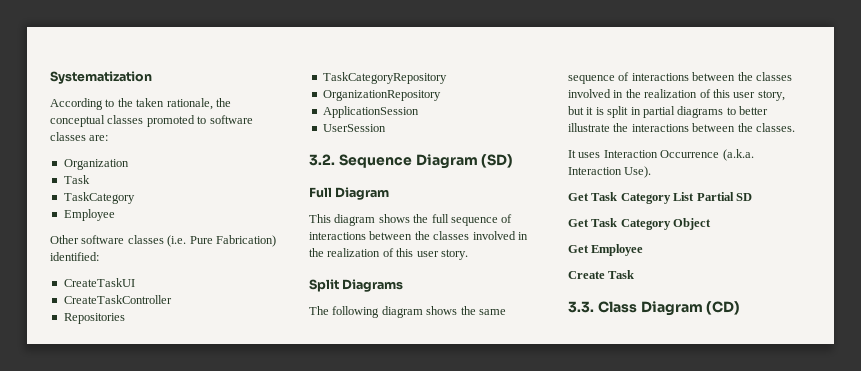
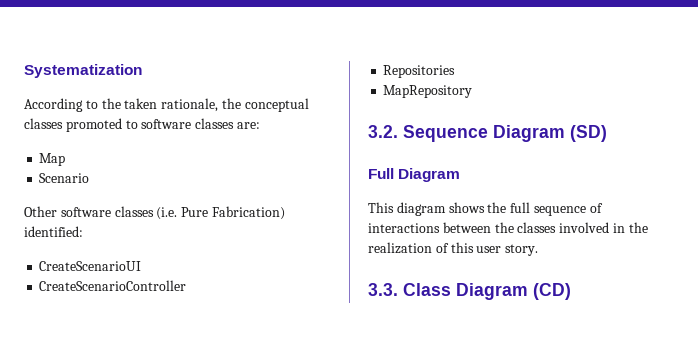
[63,159,129,170] [63,175,90,184] [63,192,135,204] [63,209,115,221] Organization // Task // TaskCategory // Employee -> [39,153,66,166] [39,173,90,183] Map // Scenario
[63,278,135,287] [63,295,172,304] CreateTaskUI // CreateTaskController -> [39,261,142,271] [39,280,187,291] CreateScenarioUI // CreateScenarioController
[322,72,447,84] [322,90,441,101] [322,106,419,118] [322,124,386,132] TaskCategoryRepository // OrganizationRepository // ApplicationSession // UserSession -> [383,85,473,98] MapRepository
[309,279,404,292] [309,306,506,318] [568,72,792,84] [568,89,785,101] [568,106,768,118] [568,123,795,132] [568,149,754,161] [568,166,652,178] [568,192,752,204] [568,218,712,230] [568,244,644,256] [568,270,635,279] // Split Diagrams // The following diagram shows the same sequence of interactions between the classes involved in the realization of this user story, but it is split in partial diagrams to better illustrate the interactions between the classes. // It uses Interaction Occurrence (a.k.a. Interaction Use). // Get Task Category List Partial SD // Get Task Category Object // Get Employee // Create Task -> (539, 250) none

